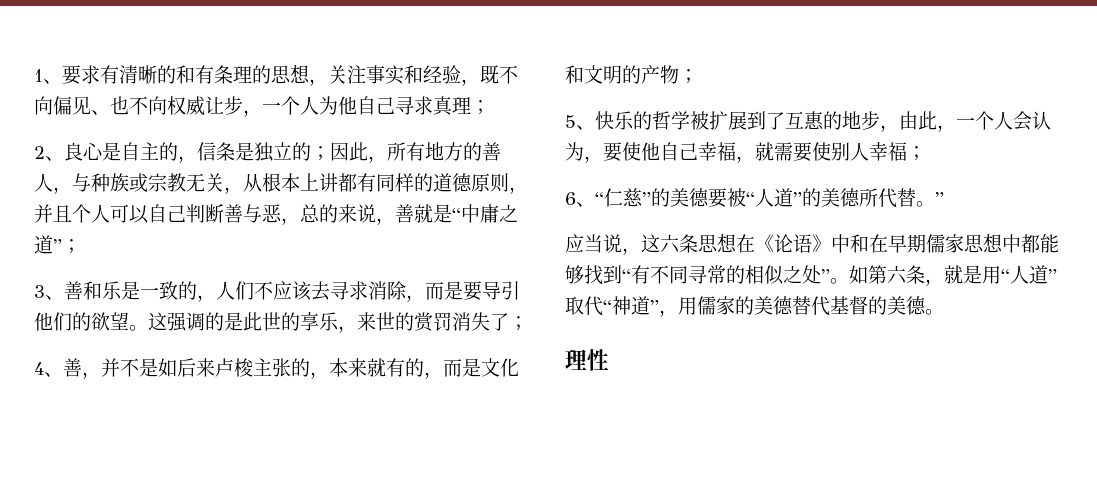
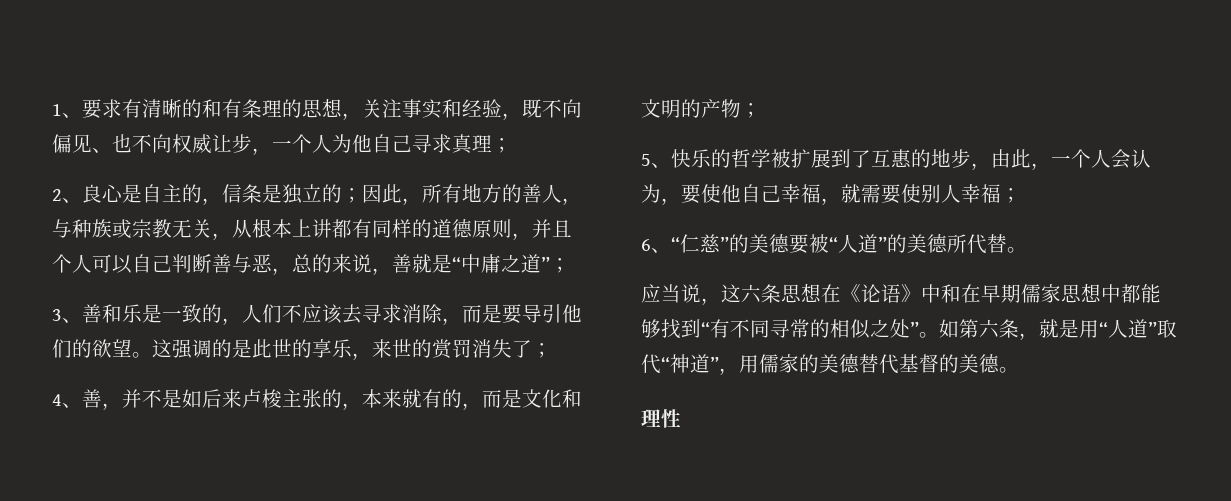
[935,192,944,205] ” -> (1027, 250) none

